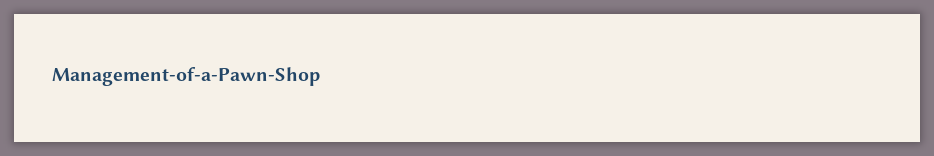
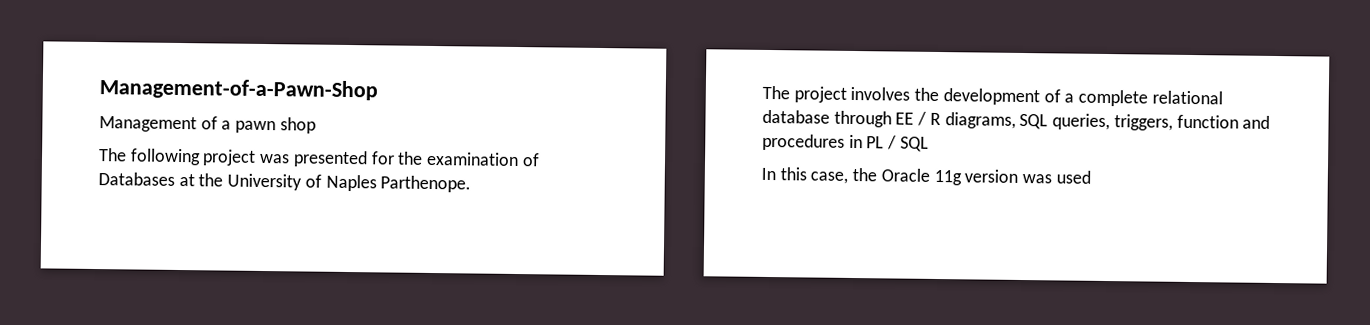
(320, 76) none -> [99,116,316,134] [98,148,540,168] [98,172,472,193] [762,85,1223,107] [762,109,1271,131] [762,133,929,152] [761,167,1091,186] // Management of a pawn shop // The following project was presented for the examination of Databases at the University of Naples Parthenope. // The project involves the development of a complete relational database through EE / R diagrams, SQL queries, triggers, function and procedures in PL / SQL // In this case, the Oracle 11g version was used

